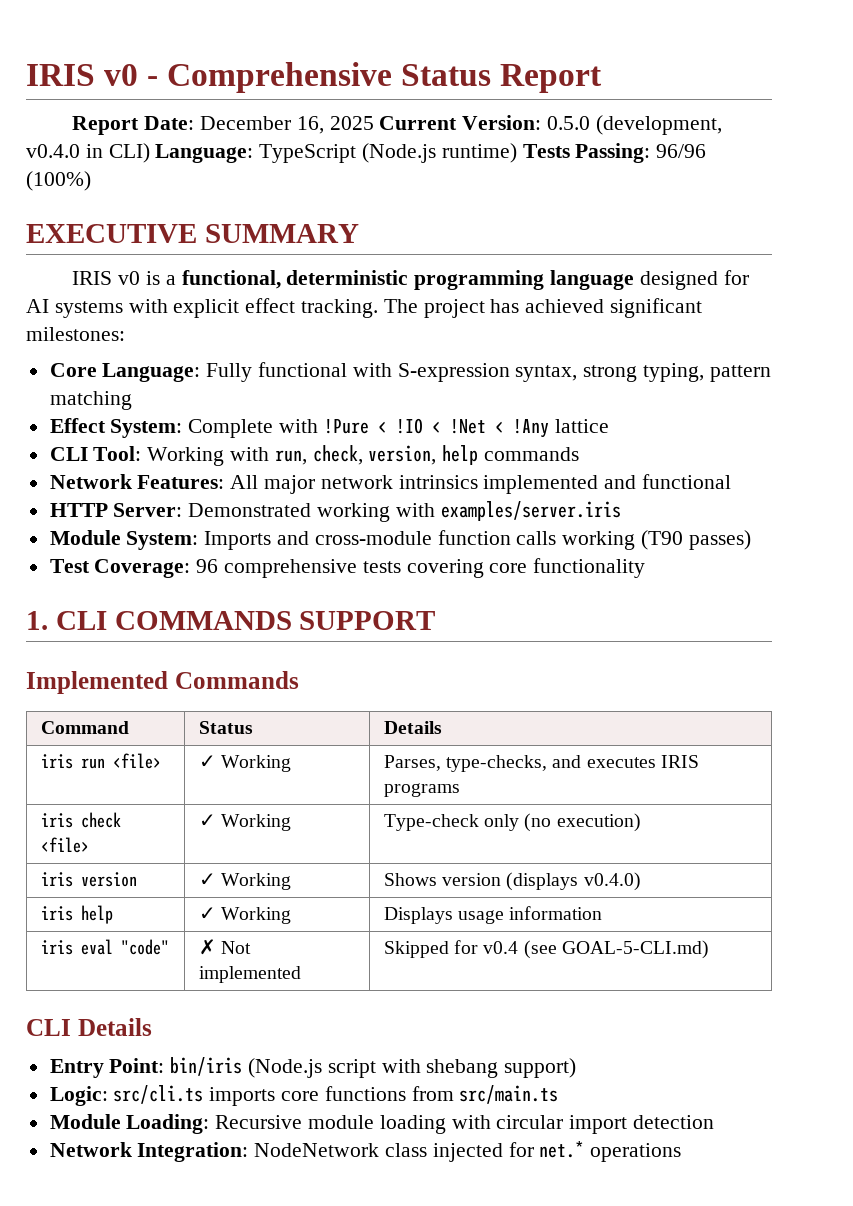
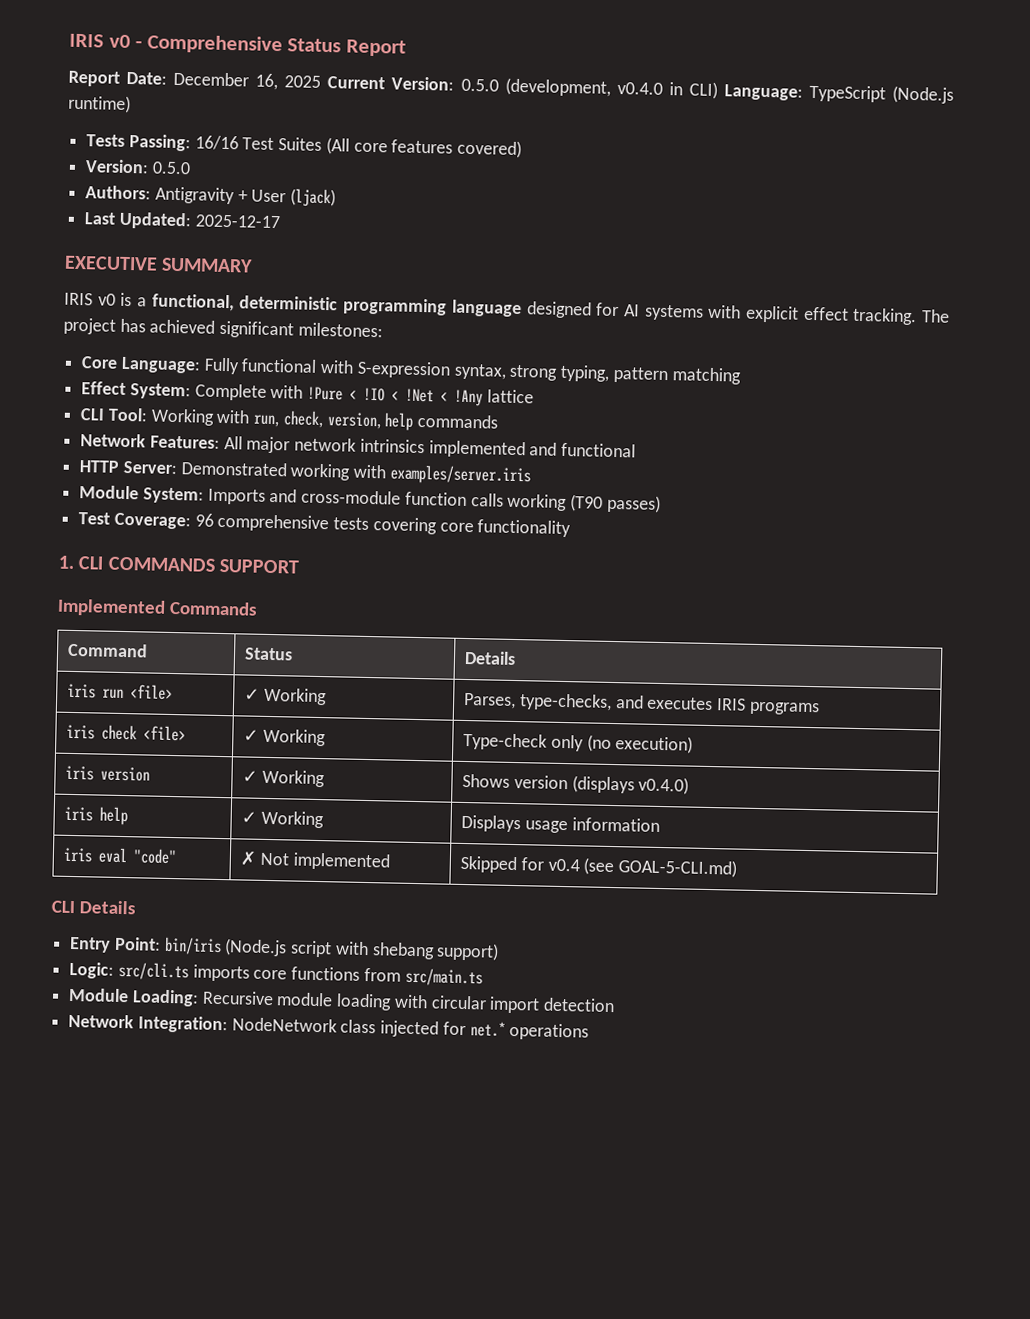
(517, 153) none -> (131, 104) //
[656,144,707,158] [26,171,91,191] 96/96 (100%) -> [194,135,523,159] [85,159,191,175] [85,185,337,208] [84,211,281,230] 16/16 Test Suites (All core features covered) // Version: 0.5.0 // Authors: Antigravity + User (ljack) // Last Updated: 2025-12-17

